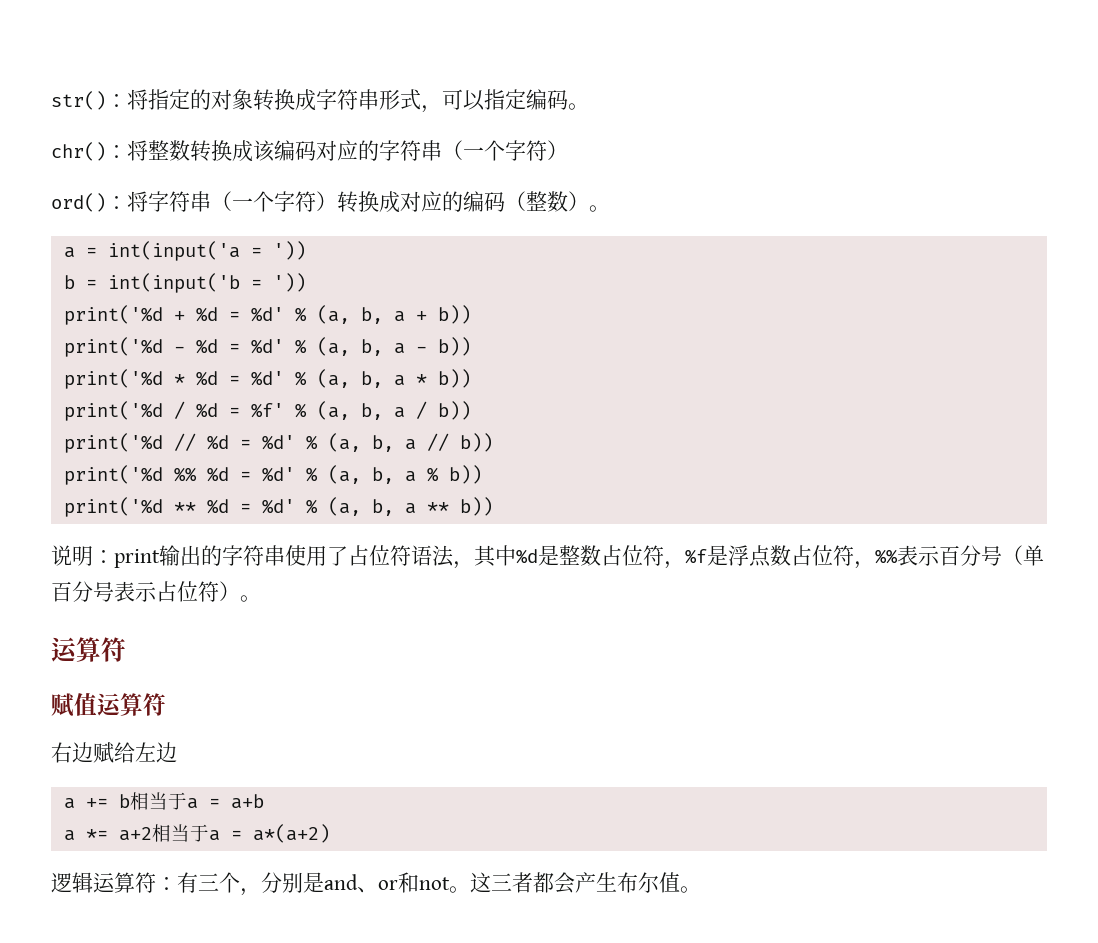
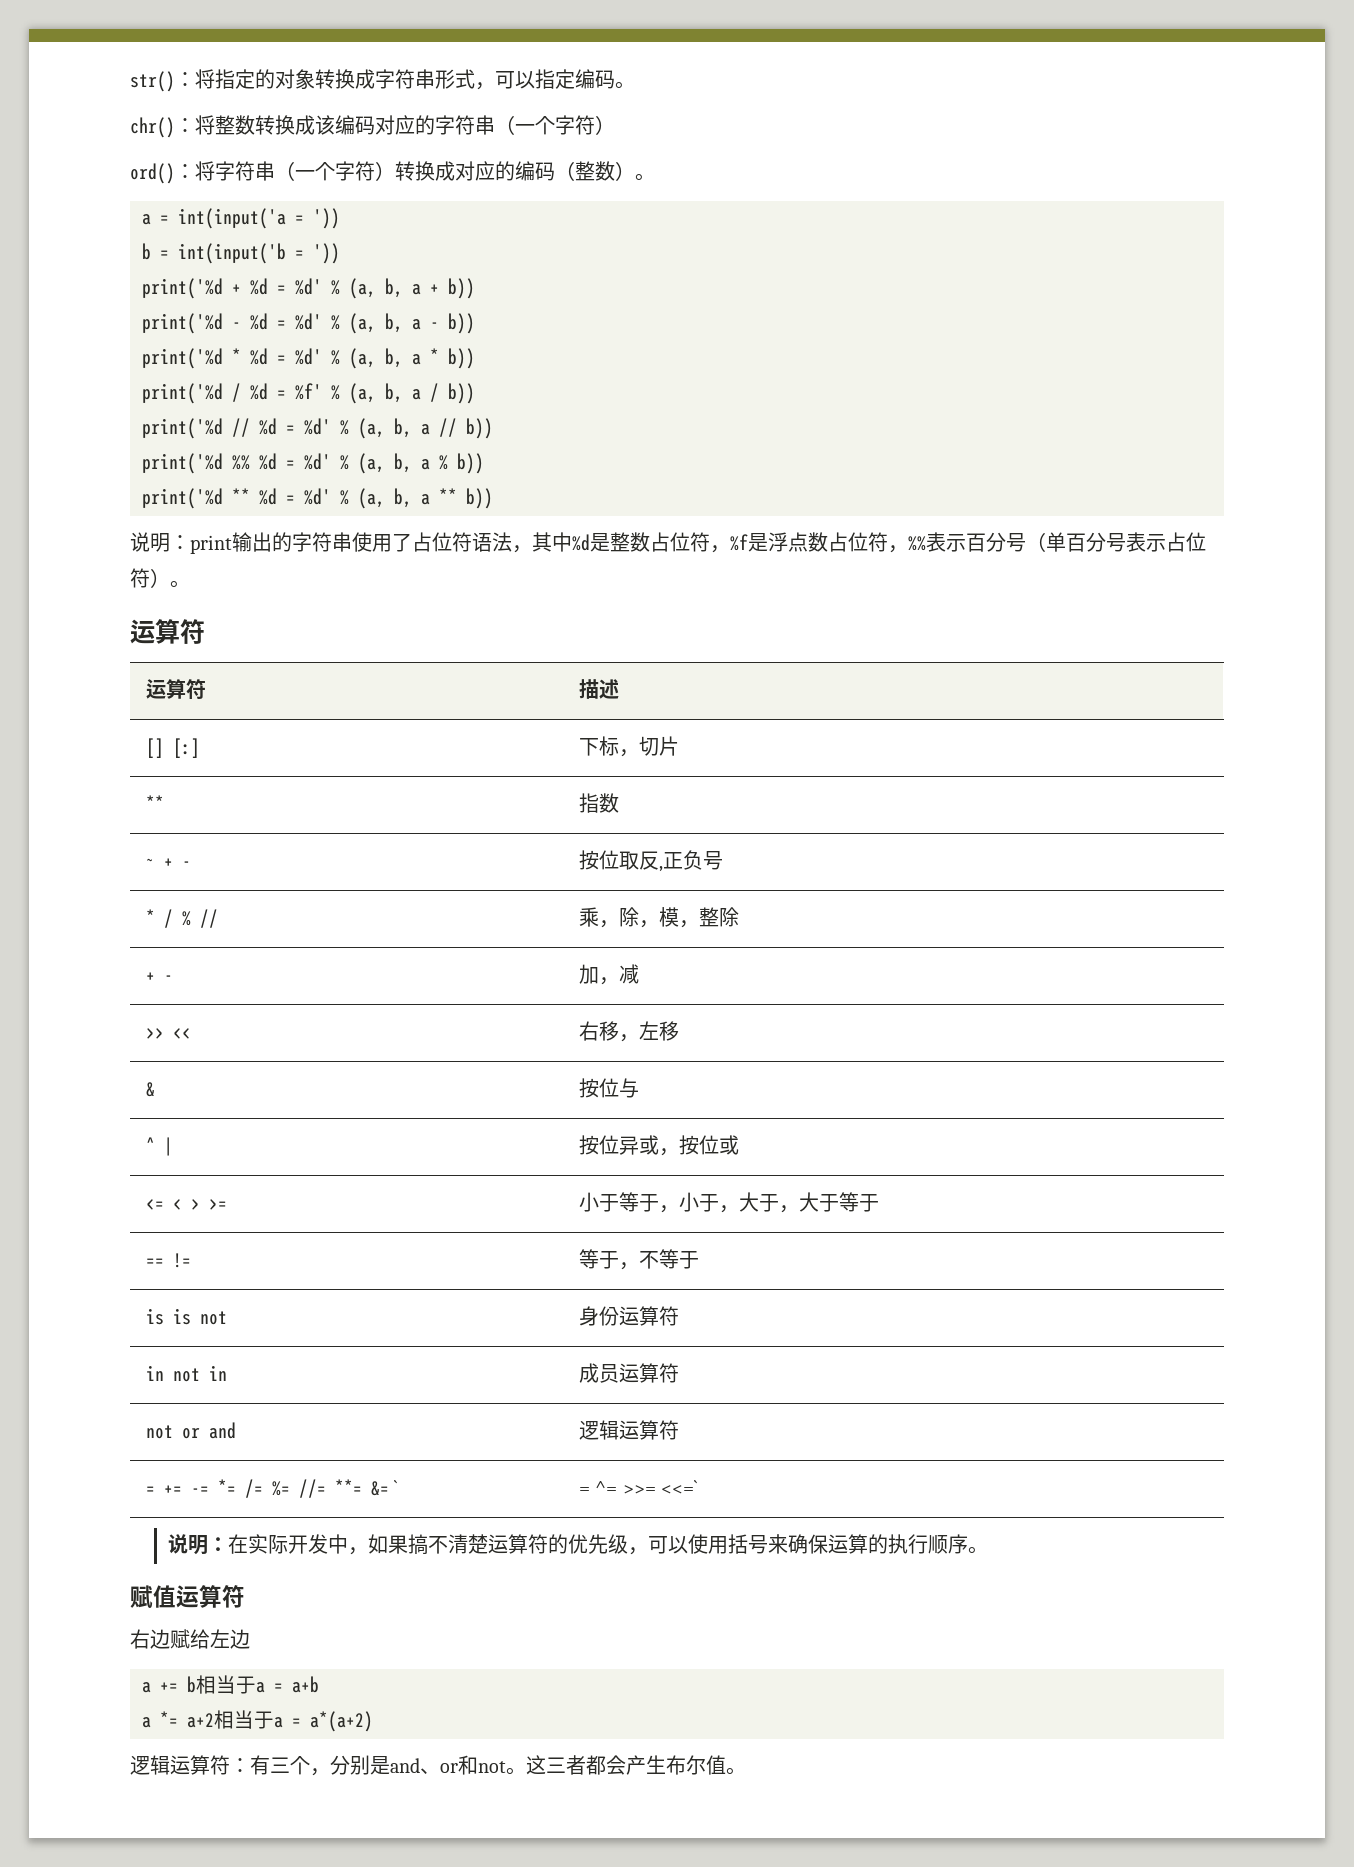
(126, 649) none -> [145,679,206,699] [578,679,619,699] [145,738,200,758] [578,736,679,757] [145,795,164,811] [578,793,619,813] [145,858,191,868] [578,850,723,872] [145,909,218,928] [578,907,739,928] [145,972,173,982] [578,964,639,985] [145,1028,191,1039] [578,1021,679,1042] [145,1082,155,1097] [578,1078,639,1098] [145,1137,173,1156] [578,1135,739,1156] [145,1199,227,1210] [578,1192,879,1213] [145,1253,191,1268] [578,1249,699,1270] [145,1308,227,1325] [578,1306,679,1326] [145,1365,227,1382] [578,1363,679,1383] [145,1422,236,1439] [578,1420,679,1440] [145,1479,399,1498] [578,1480,699,1495] [168,1534,989,1555] // 运算符 | 描述 // [] [:] | 下标，切片 // ** | 指数 // ~ + - | 按位取反,正负号 // * / % // | 乘，除，模，整除 // + - | 加，减 // >> << | 右移，左移 // & | 按位与 // ^ | | 按位异或，按位或 // <= < > >= | 小于等于，小于，大于，大于等于 // == != | 等于，不等于 // is is not | 身份运算符 // in not in | 成员运算符 // not or and | 逻辑运算符 // = += -= *= /= %= //= **= &= ` | = ^= >>= <<=` // 说明：在实际开发中，如果搞不清楚运算符的优先级，可以使用括号来确保运算的执行顺序。

